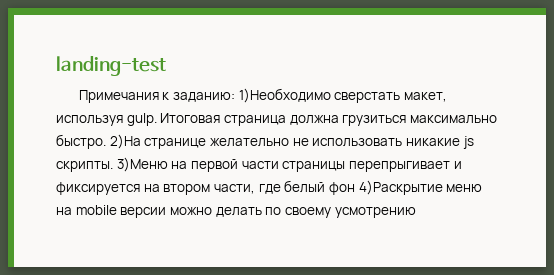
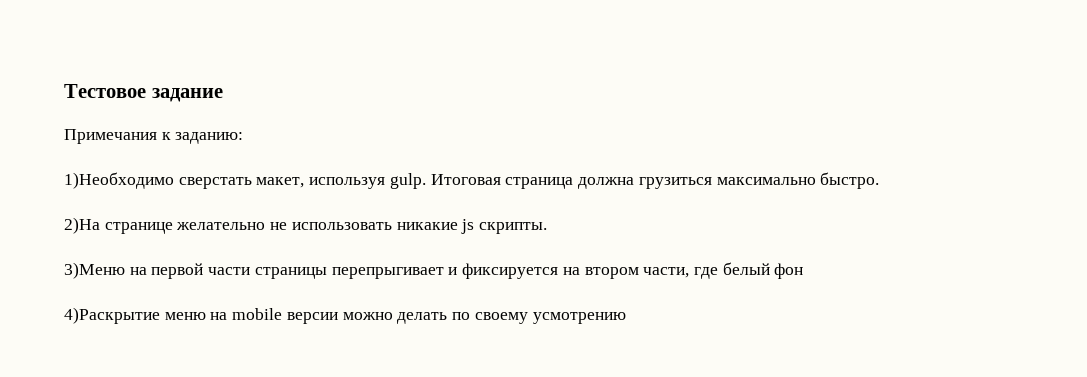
[56,56,166,76] landing-test -> [64,84,223,102] Тестовое задание
(236, 97) none -> (244, 138) //
(106, 141) none -> (880, 180) //
(113, 166) none -> (548, 228) //
(355, 188) none -> (804, 271) //

